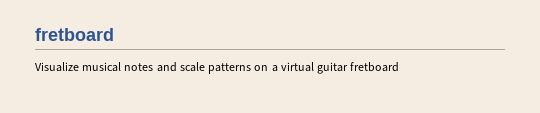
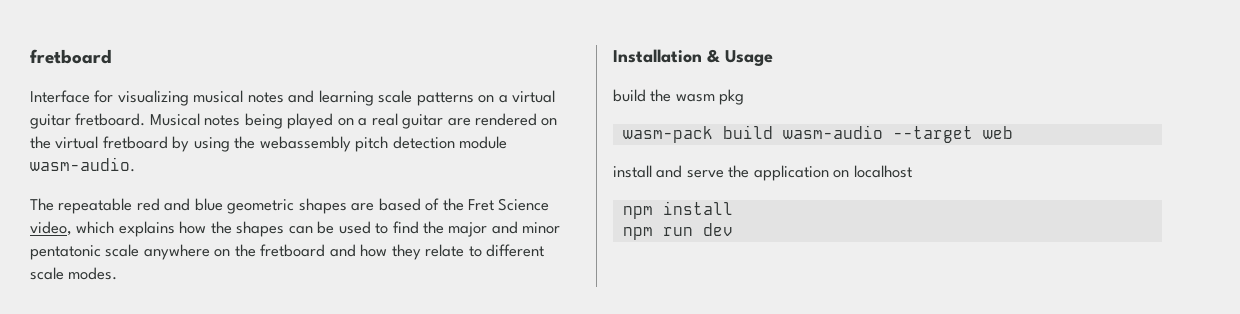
[35,62,79,72] Visualize -> [30,90,189,106] Interface for visualizing
(177, 67) none -> [318,90,374,106] learning
[350,62,400,72] fretboard -> [75,113,558,129] [30,136,508,152] [30,157,135,172] [30,198,550,214] [30,221,561,237] [30,244,545,260] [30,267,118,280] [613,49,773,66] [613,89,745,105] [622,125,1013,143] [613,165,912,181] [622,201,733,219] [622,223,733,240] fretboard. Musical notes being played on a real guitar are rendered on the virtual fretboard by using the webassembly pitch detection module wasm-audio. // The repeatable red and blue geometric shapes are based of the Fret Science video, which explains how the shapes can be used to find the major and minor pentatonic scale anywhere on the fretboard and how they relate to different scale modes. // Installation & Usage // build the wasm pkg // wasm-pack build wasm-audio --target web // install and serve the application on localhost // npm install // npm run dev

